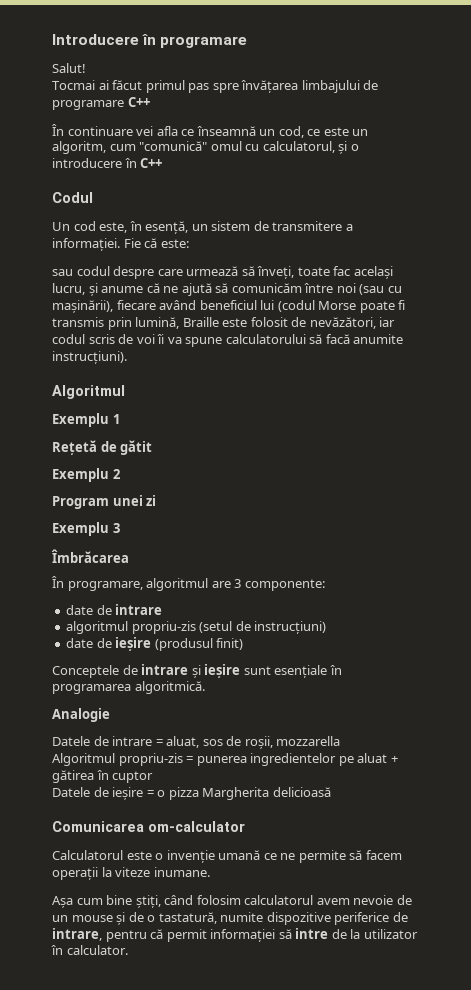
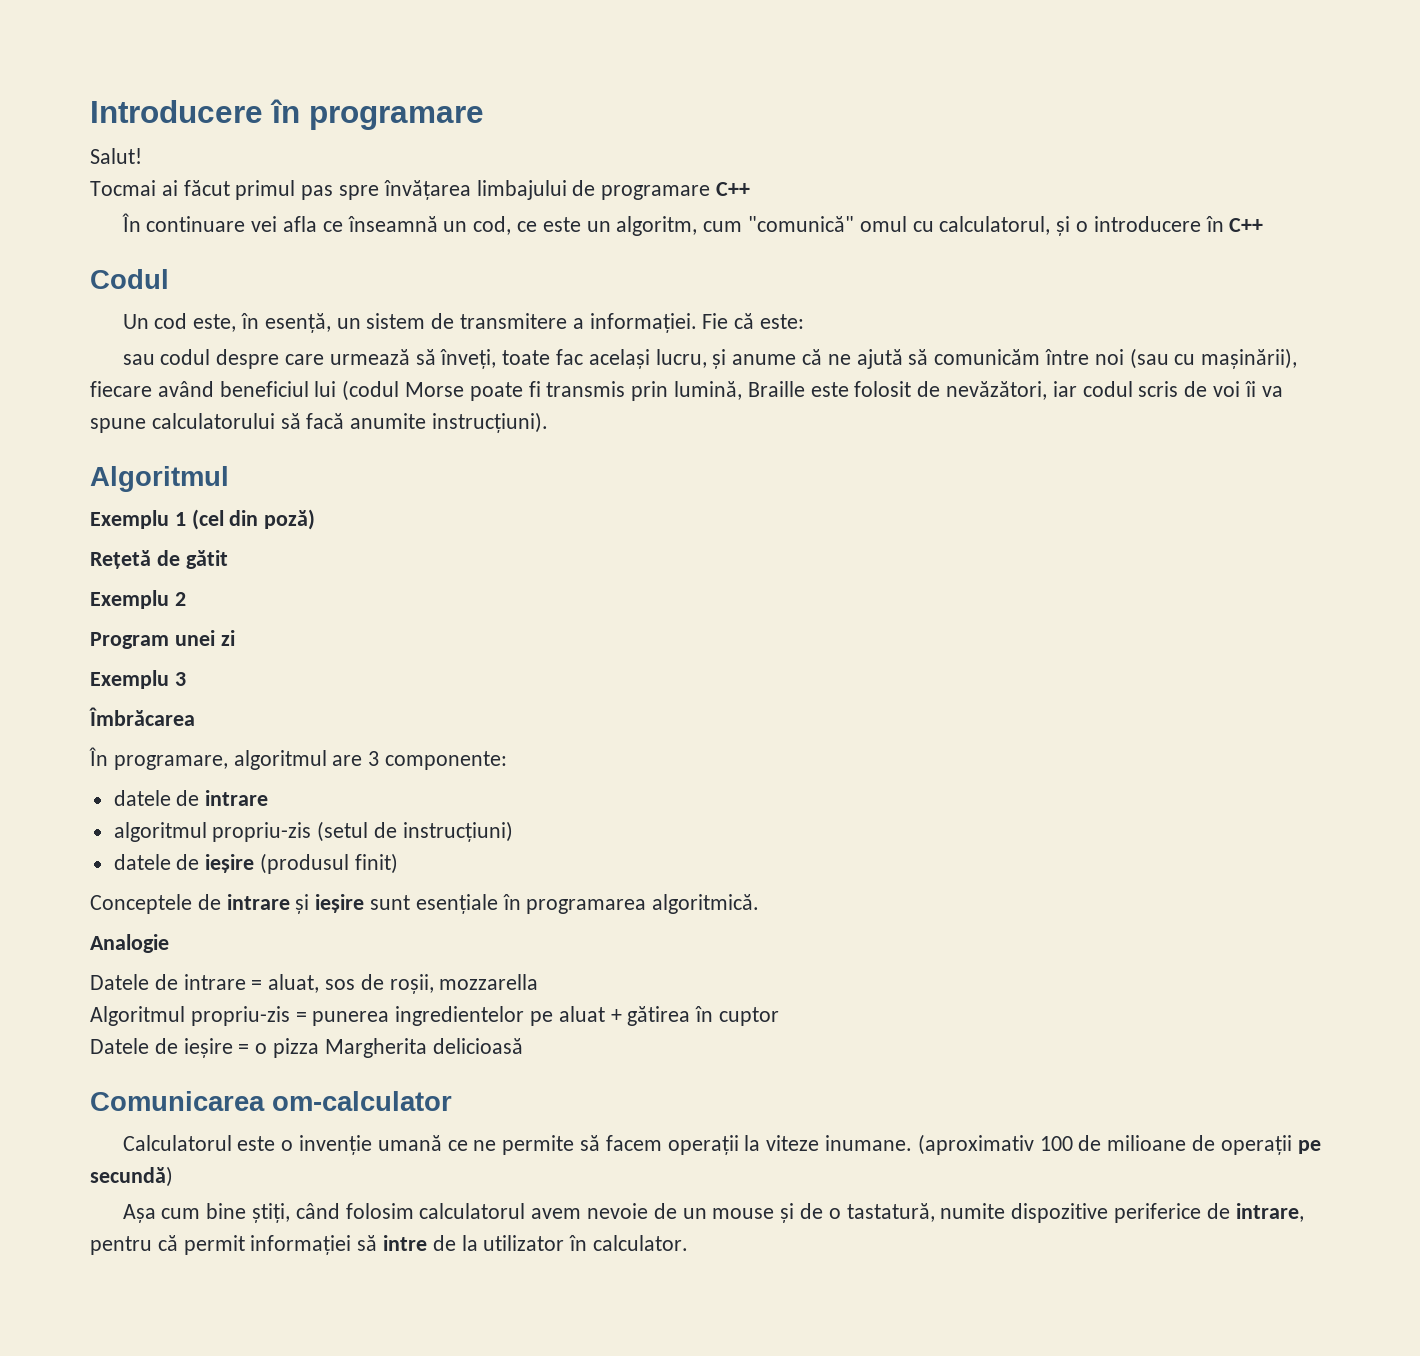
(120, 419) none -> [191,509,316,530] (cel din poză)
[66,605,94,615] date -> [113,790,171,806] datele
[66,638,94,648] date -> [113,854,171,870] datele
(210, 872) none -> [917,1134,1321,1155] [90,1166,173,1187] (aproximativ 100 de milioane de operații pe secundă)

